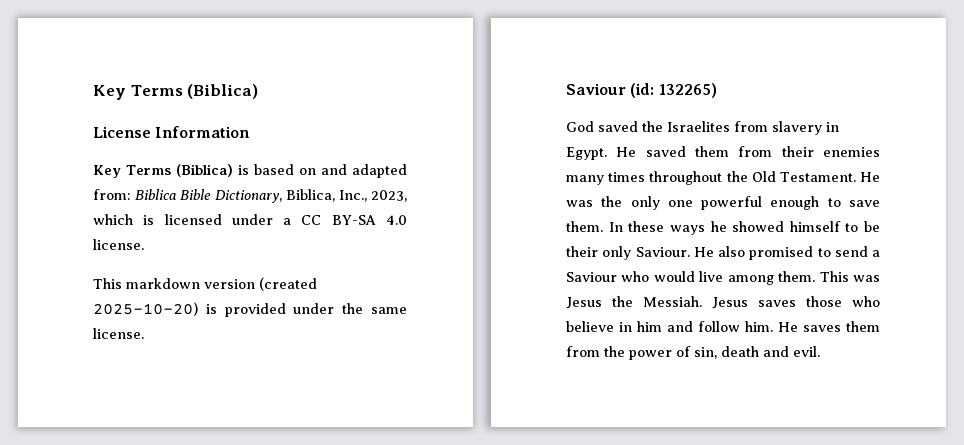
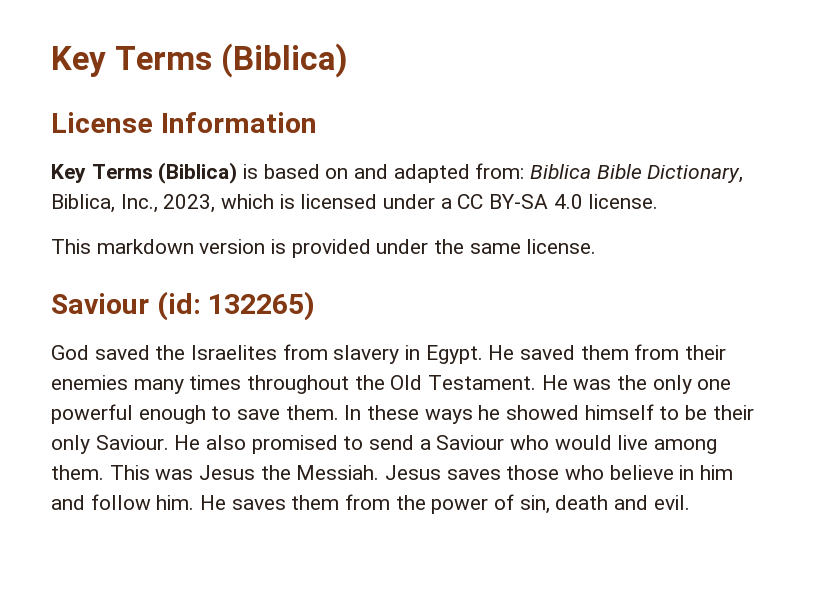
[259,277,317,291] [93,302,198,316] (created 2025-10-20) -> (266, 246) none

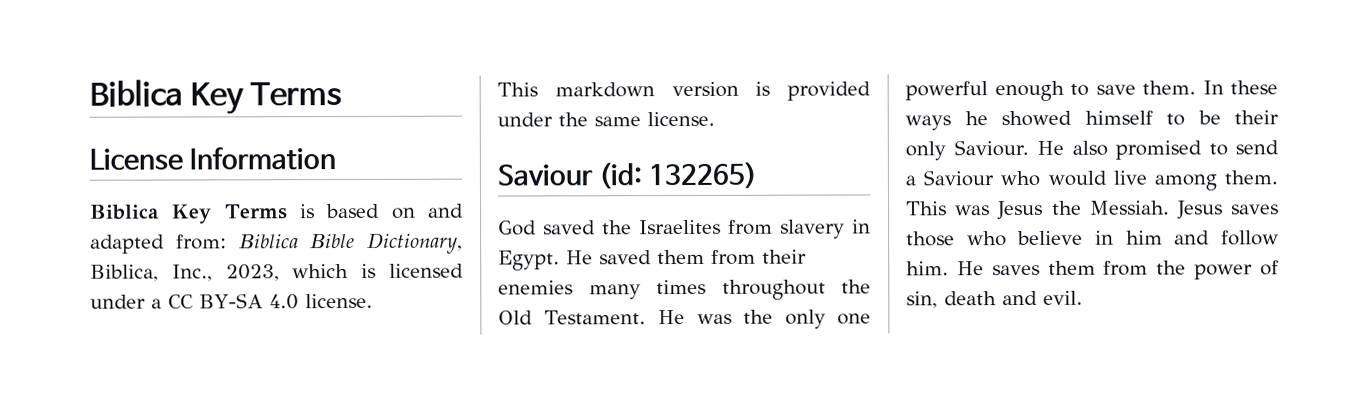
[51,43,347,78] Key Terms (Biblica) -> [89,79,343,115] Biblica Key Terms
[51,162,238,184] Key Terms (Biblica) -> [90,204,288,224] Biblica Key Terms

